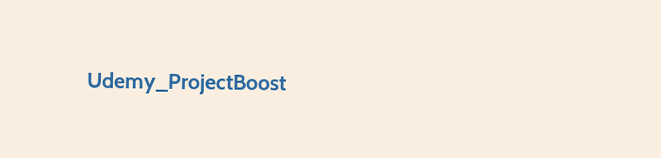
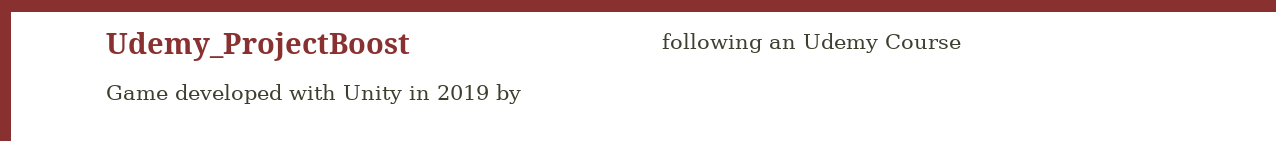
(287, 83) none -> [106,84,521,104] [662,33,961,53] // Game developed with Unity in 2019 by following an Udemy Course

